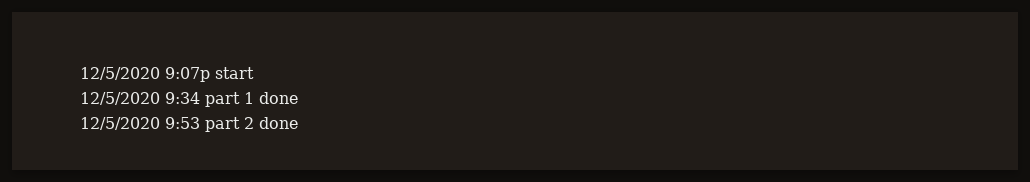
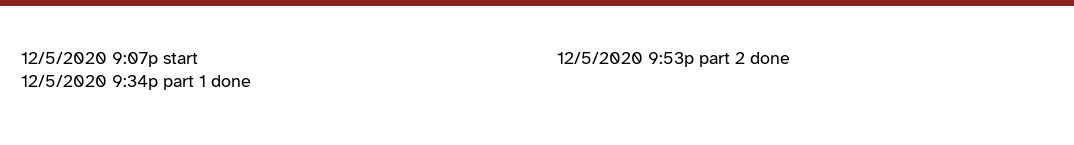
[165,92,200,104] 9:34 -> [112,75,158,90] 9:34p
[165,117,200,129] 9:53 -> [648,52,694,67] 9:53p

